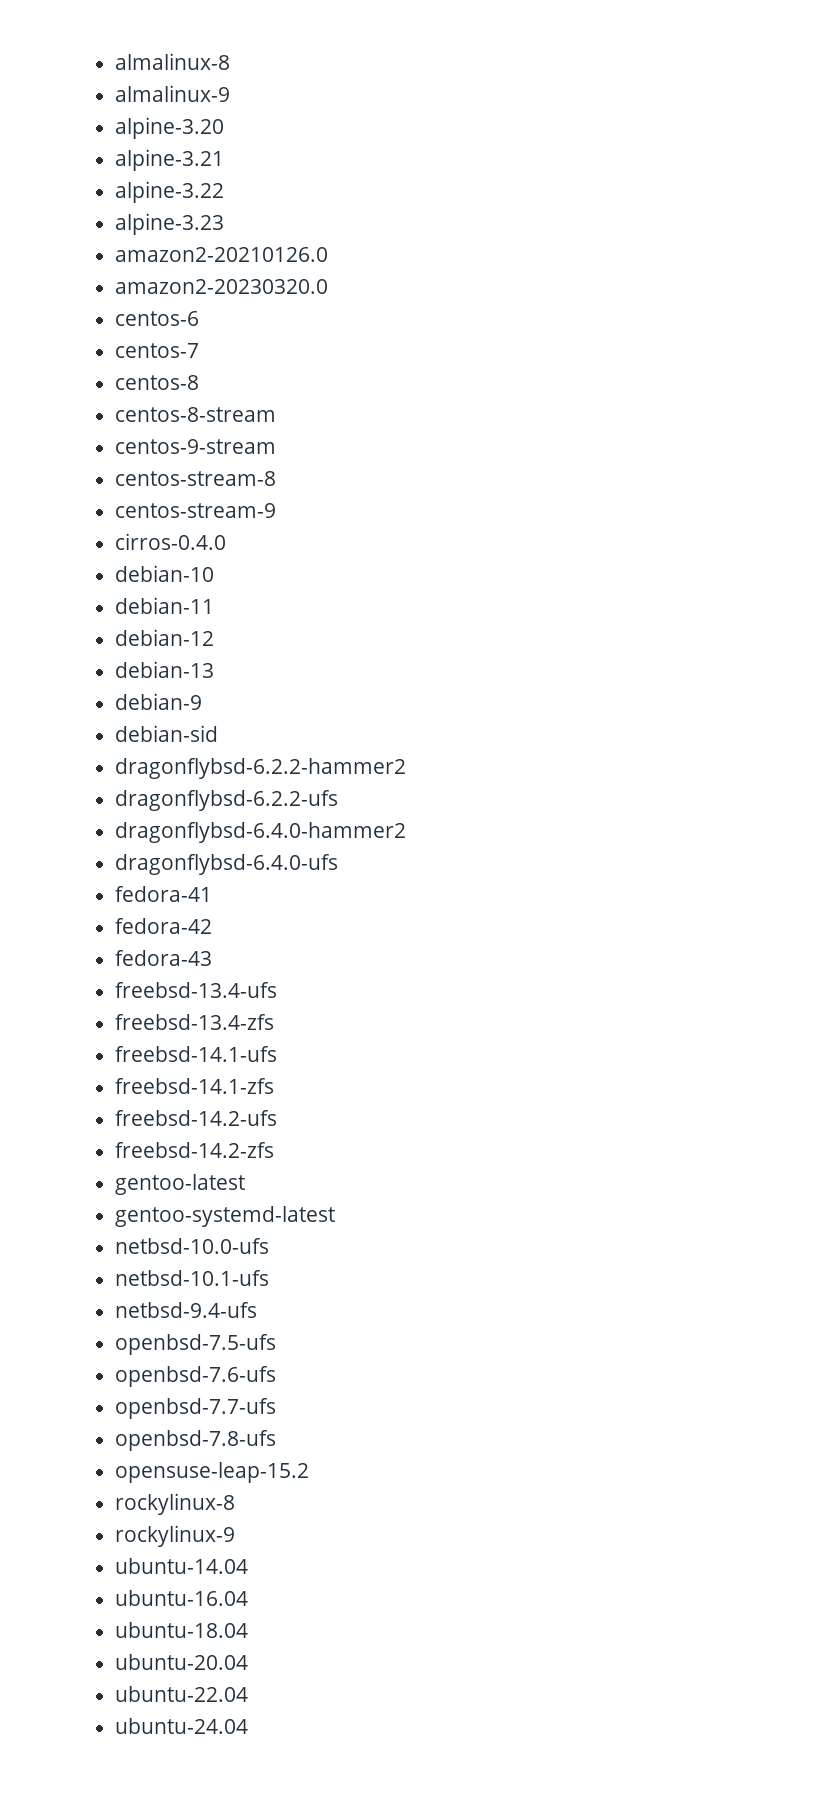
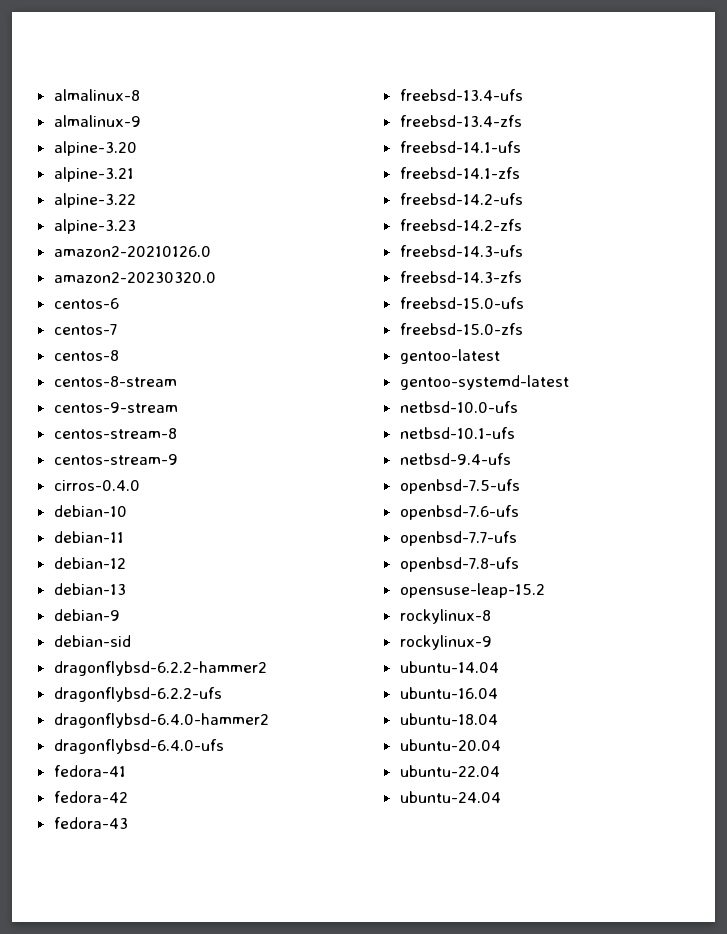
(275, 1150) none -> [399,245,523,257] [399,271,522,283] [399,297,524,309] [399,323,523,335] // freebsd-14.3-ufs // freebsd-14.3-zfs // freebsd-15.0-ufs // freebsd-15.0-zfs

